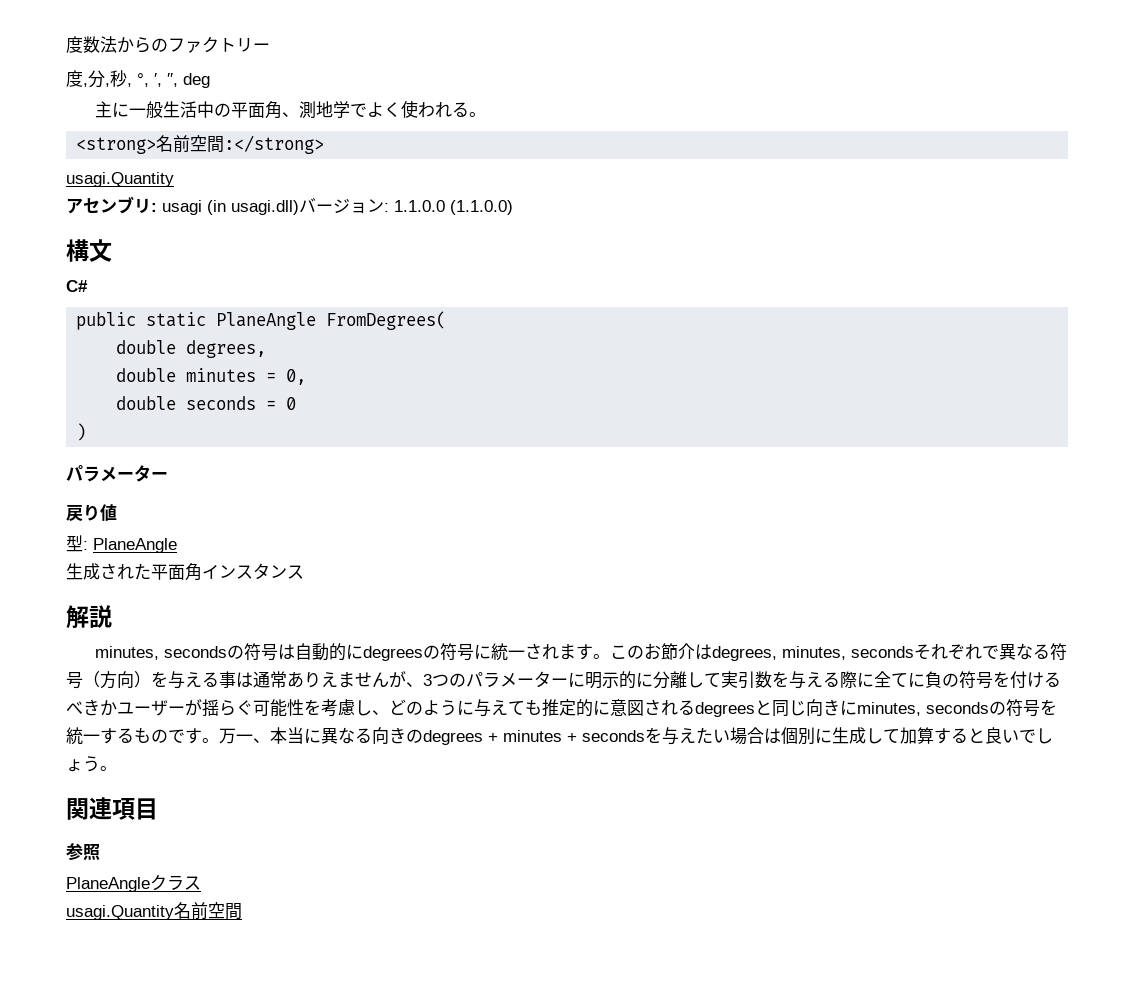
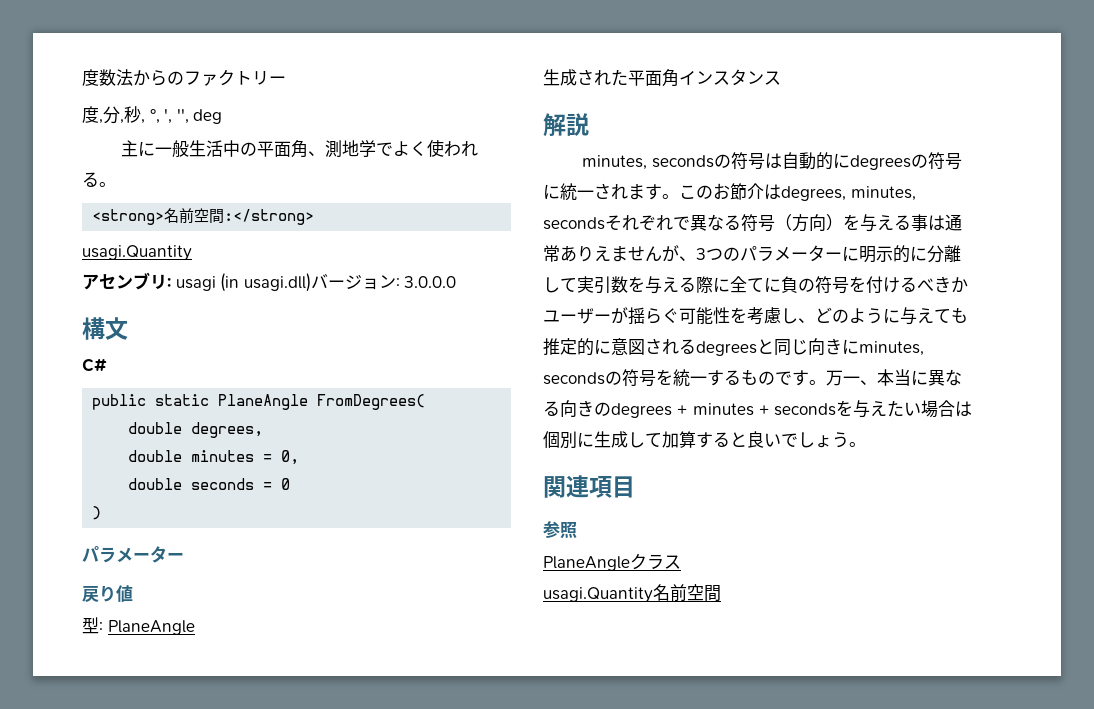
[394,200,513,215] 1.1.0.0 (1.1.0.0) -> [404,276,457,288] 3.0.0.0

